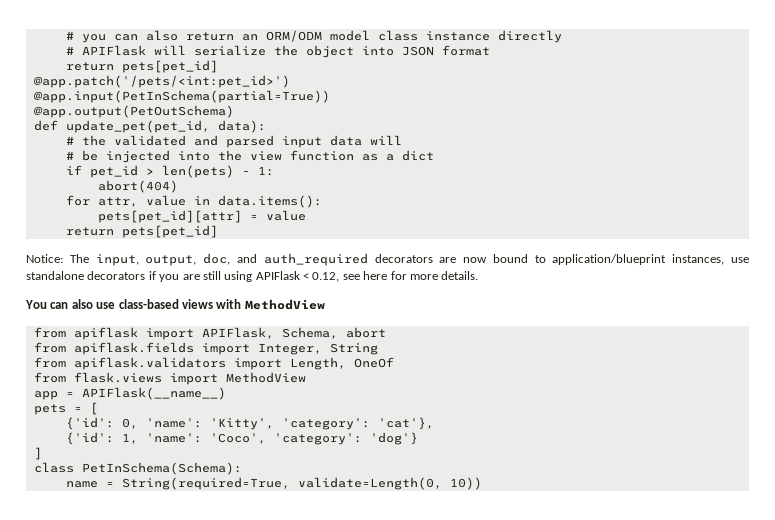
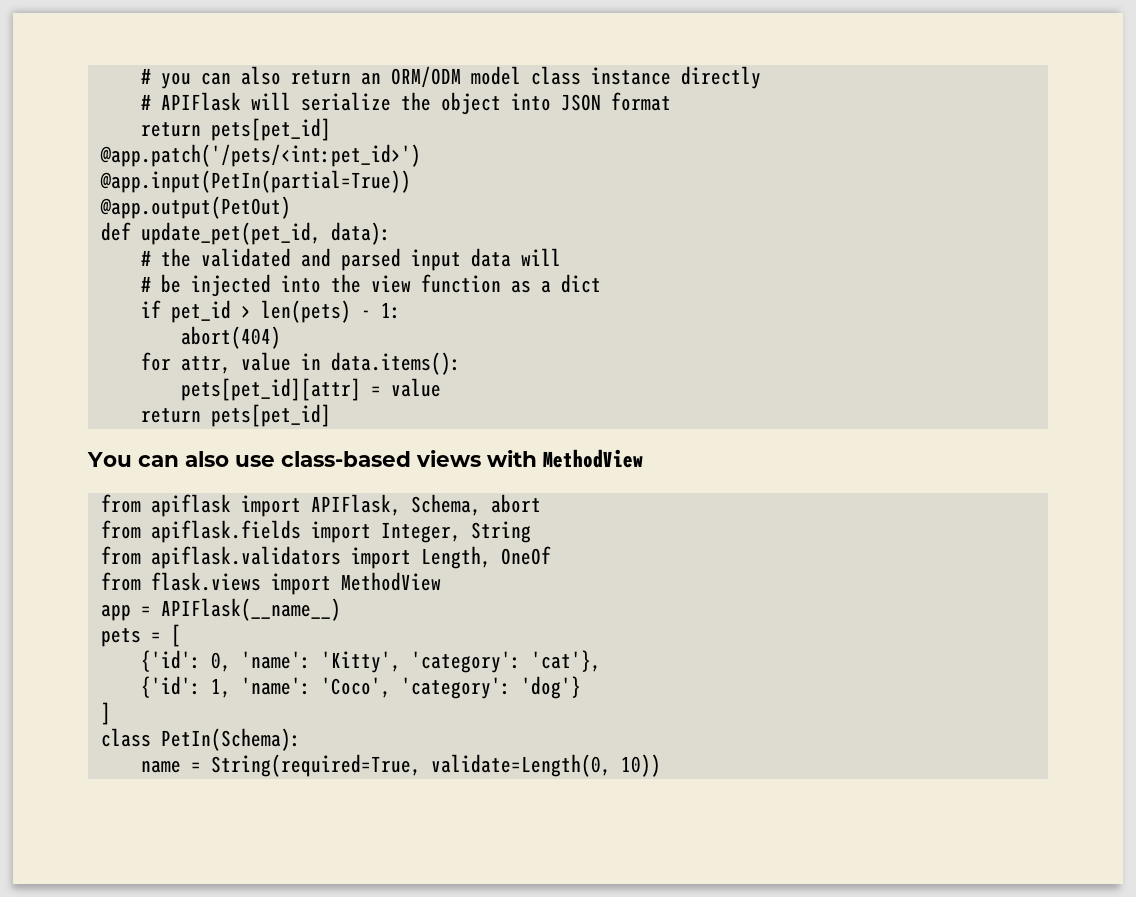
[33,90,330,103] [33,105,234,118] @app.input(PetInSchema(partial=True)) // @app.output(PetOutSchema) -> [99,170,411,193] [99,196,291,219] @app.input(PetIn(partial=True)) // @app.output(PetOut)
[26,253,750,266] [26,271,479,282] // Notice: The input, output, doc, and auth_required decorators are now bound to application/blueprint instances, use standalone decorators if you are still using APIFlask < 0.12, see here for more details. -> (331, 415) none
[81,462,242,475] PetInSchema(Schema): -> [160,728,301,751] PetIn(Schema):

